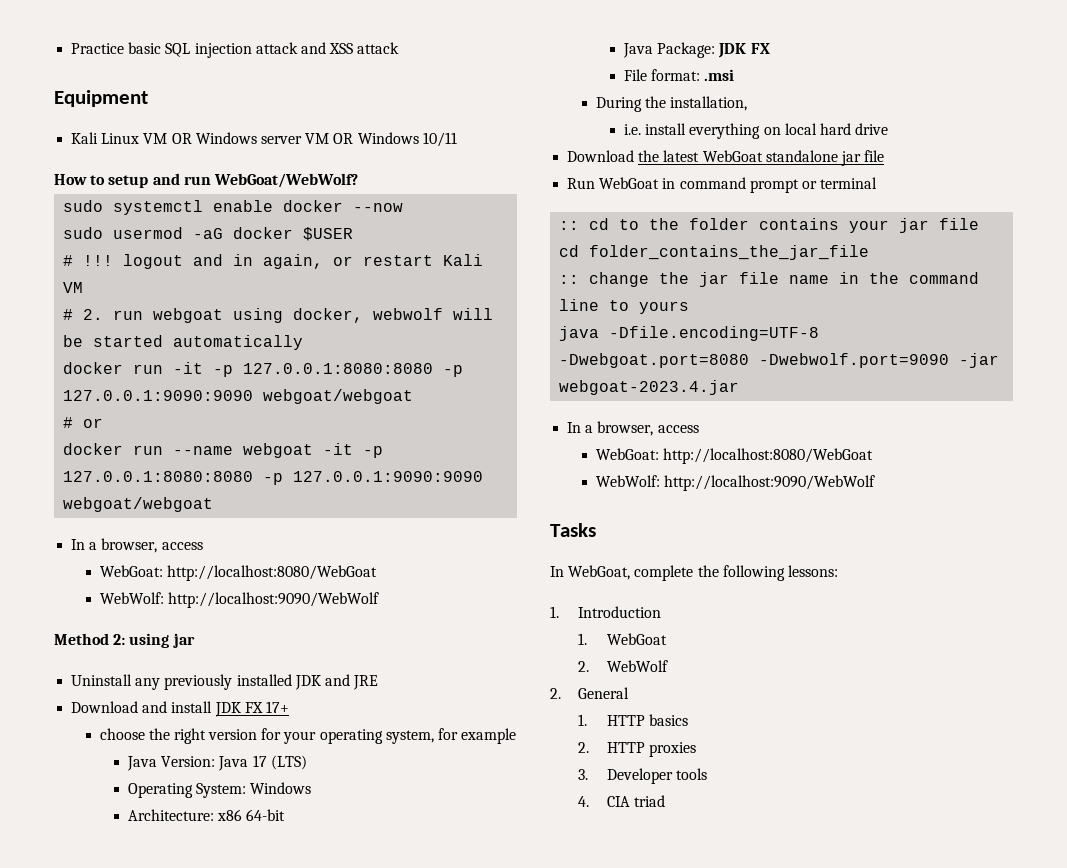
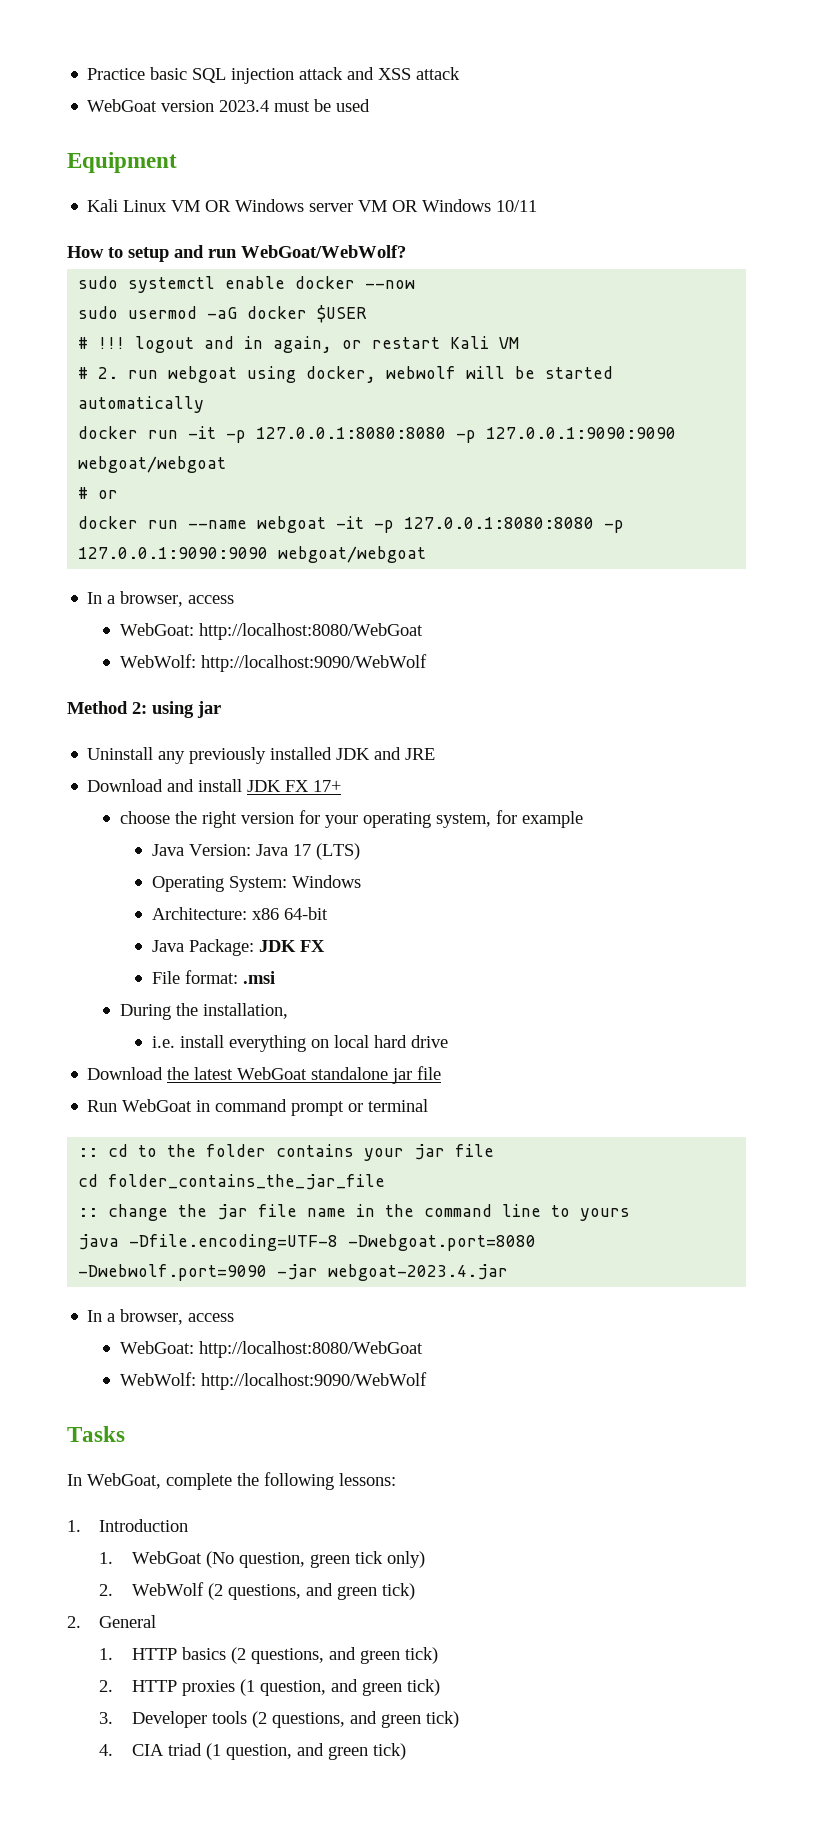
(400, 48) none -> [87,99,371,112] // WebGoat version 2023.4 must be used
[578,660,668,672] // 2. WebWolf -> [205,1551,425,1568] [99,1582,415,1600] (No question, green tick only) // 2. WebWolf (2 questions, and green tick)
[578,742,697,757] [578,768,708,784] [578,795,666,807] // 2. HTTP proxies // 3. Developer tools // 4. CIA triad -> [230,1647,438,1664] [99,1679,440,1696] [99,1711,459,1728] [99,1743,406,1760] (2 questions, and green tick) // 2. HTTP proxies (1 question, and green tick) // 3. Developer tools (2 questions, and green tick) // 4. CIA triad (1 question, and green tick)

